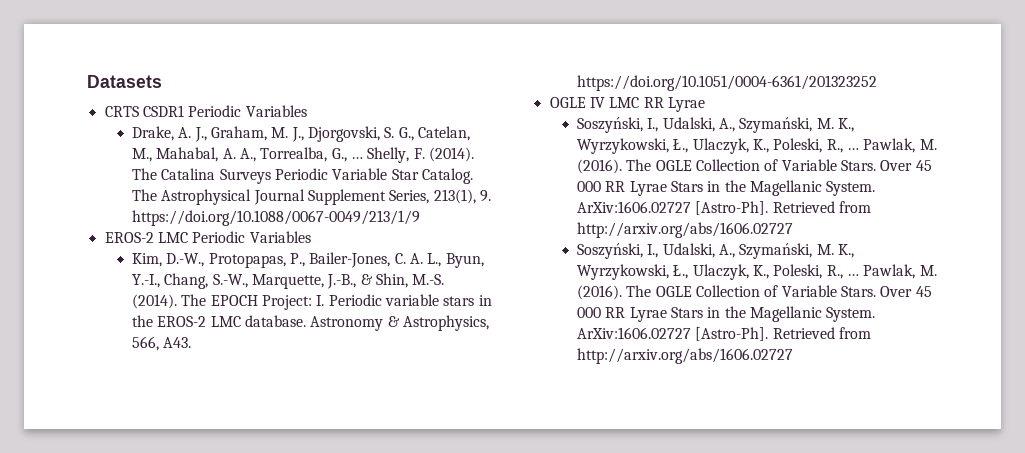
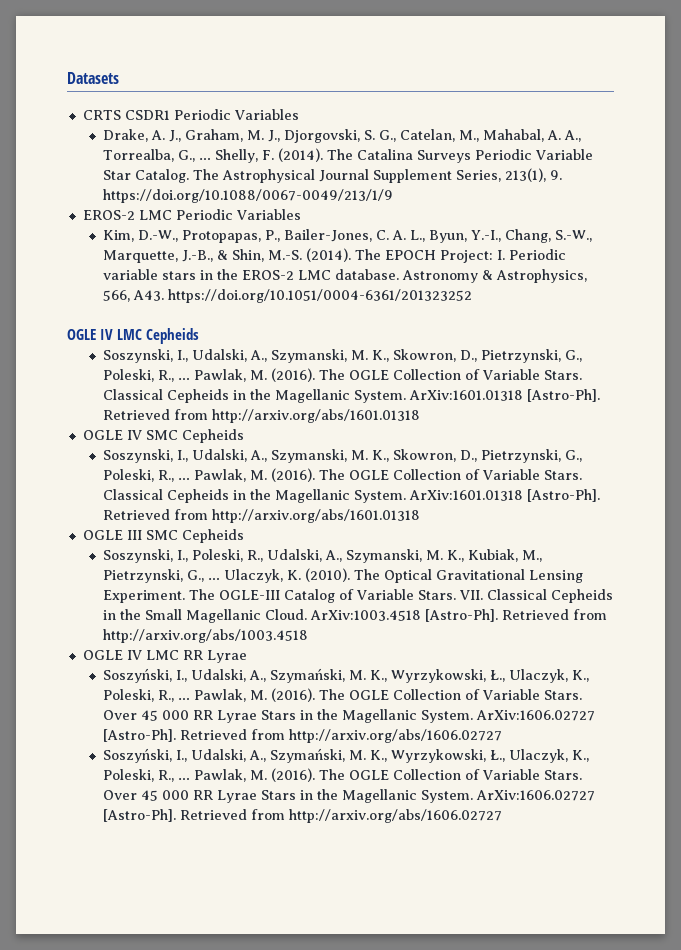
(877, 83) none -> [67,328,200,344] [102,349,582,363] [102,368,582,382] [102,389,600,403] [102,409,420,423] [82,429,244,443] [102,449,582,463] [102,468,582,482] [102,489,600,503] [102,509,420,523] [82,529,244,543] [102,549,542,563] [102,568,583,583] [102,589,613,603] [102,609,607,623] [102,629,308,643] // OGLE IV LMC Cepheids // Soszynski, I., Udalski, A., Szymanski, M. K., Skowron, D., Pietrzynski, G., Poleski, R., … Pawlak, M. (2016). The OGLE Collection of Variable Stars. Classical Cepheids in the Magellanic System. ArXiv:1601.01318 [Astro-Ph]. Retrieved from http://arxiv.org/abs/1601.01318 // OGLE IV SMC Cepheids // Soszynski, I., Udalski, A., Szymanski, M. K., Skowron, D., Pietrzynski, G., Poleski, R., … Pawlak, M. (2016). The OGLE Collection of Variable Stars. Classical Cepheids in the Magellanic System. ArXiv:1601.01318 [Astro-Ph]. Retrieved from http://arxiv.org/abs/1601.01318 // OGLE III SMC Cepheids // Soszynski, I., Poleski, R., Udalski, A., Szymanski, M. K., Kubiak, M., Pietrzynski, G., … Ulaczyk, K. (2010). The Optical Gravitational Lensing Experiment. The OGLE-III Catalog of Variable Stars. VII. Classical Cepheids in the Small Magellanic Cloud. ArXiv:1003.4518 [Astro-Ph]. Retrieved from http://arxiv.org/abs/1003.4518

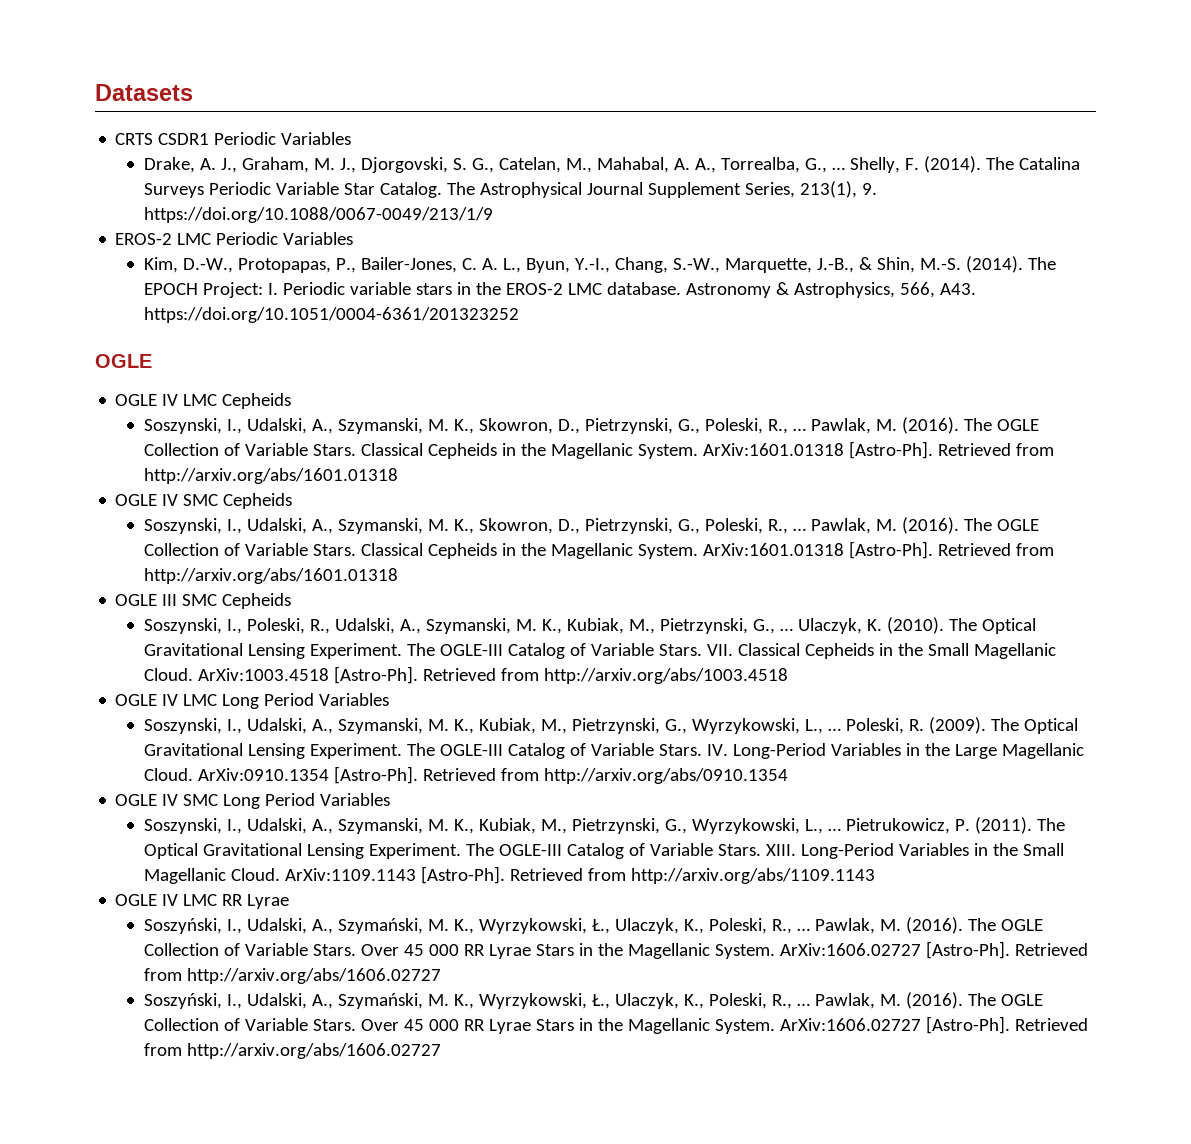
(96, 334) none -> [115,394,158,406] // OGLE
(308, 636) none -> [115,693,390,709] [143,717,1078,734] [143,743,1084,759] [143,766,788,784] [115,793,391,809] [143,817,1065,834] [143,843,1064,859] [143,866,875,884] // OGLE IV LMC Long Period Variables // Soszynski, I., Udalski, A., Szymanski, M. K., Kubiak, M., Pietrzynski, G., Wyrzykowski, L., … Poleski, R. (2009). The Optical Gravitational Lensing Experiment. The OGLE-III Catalog of Variable Stars. IV. Long-Period Variables in the Large Magellanic Cloud. ArXiv:0910.1354 [Astro-Ph]. Retrieved from http://arxiv.org/abs/0910.1354 // OGLE IV SMC Long Period Variables // Soszynski, I., Udalski, A., Szymanski, M. K., Kubiak, M., Pietrzynski, G., Wyrzykowski, L., … Pietrukowicz, P. (2011). The Optical Gravitational Lensing Experiment. The OGLE-III Catalog of Variable Stars. XIII. Long-Period Variables in the Small Magellanic Cloud. ArXiv:1109.1143 [Astro-Ph]. Retrieved from http://arxiv.org/abs/1109.1143

